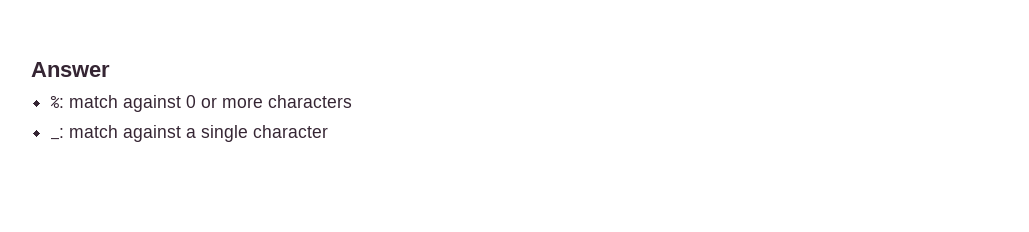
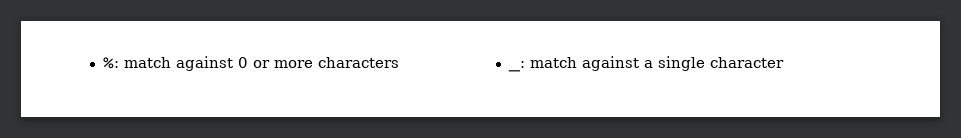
[31,62,110,77] Answer // -> (102, 63) none

